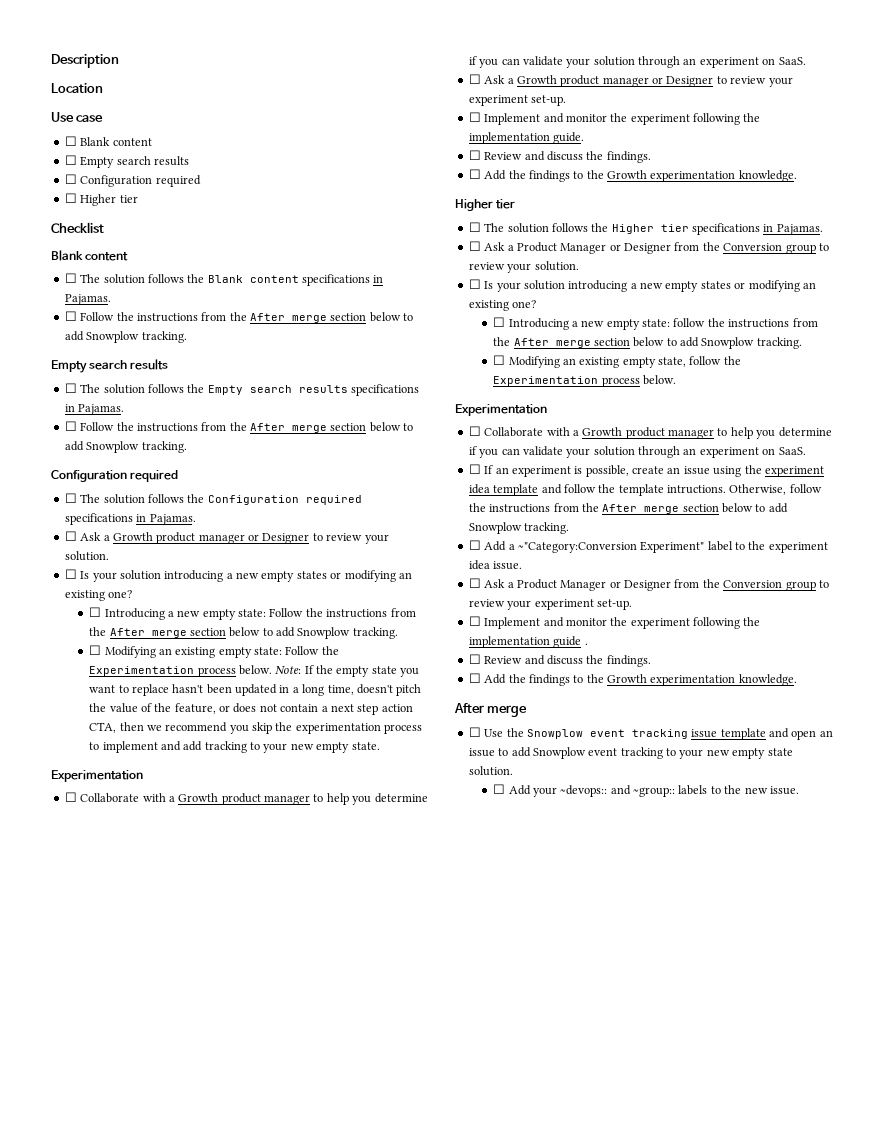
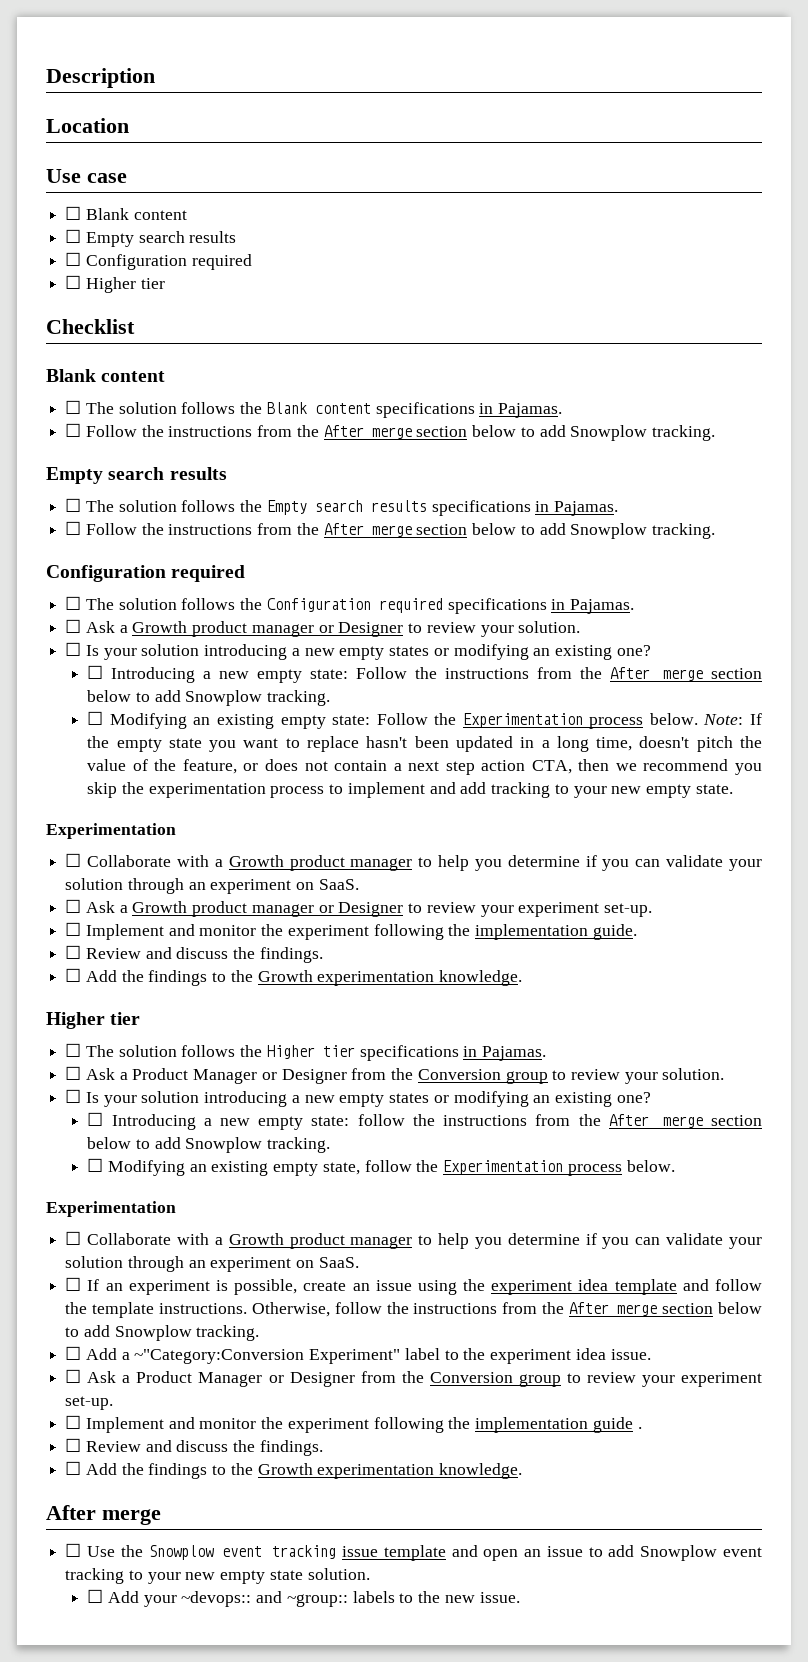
[667,485,726,494] intructions. -> [158,1303,247,1314] instructions.

